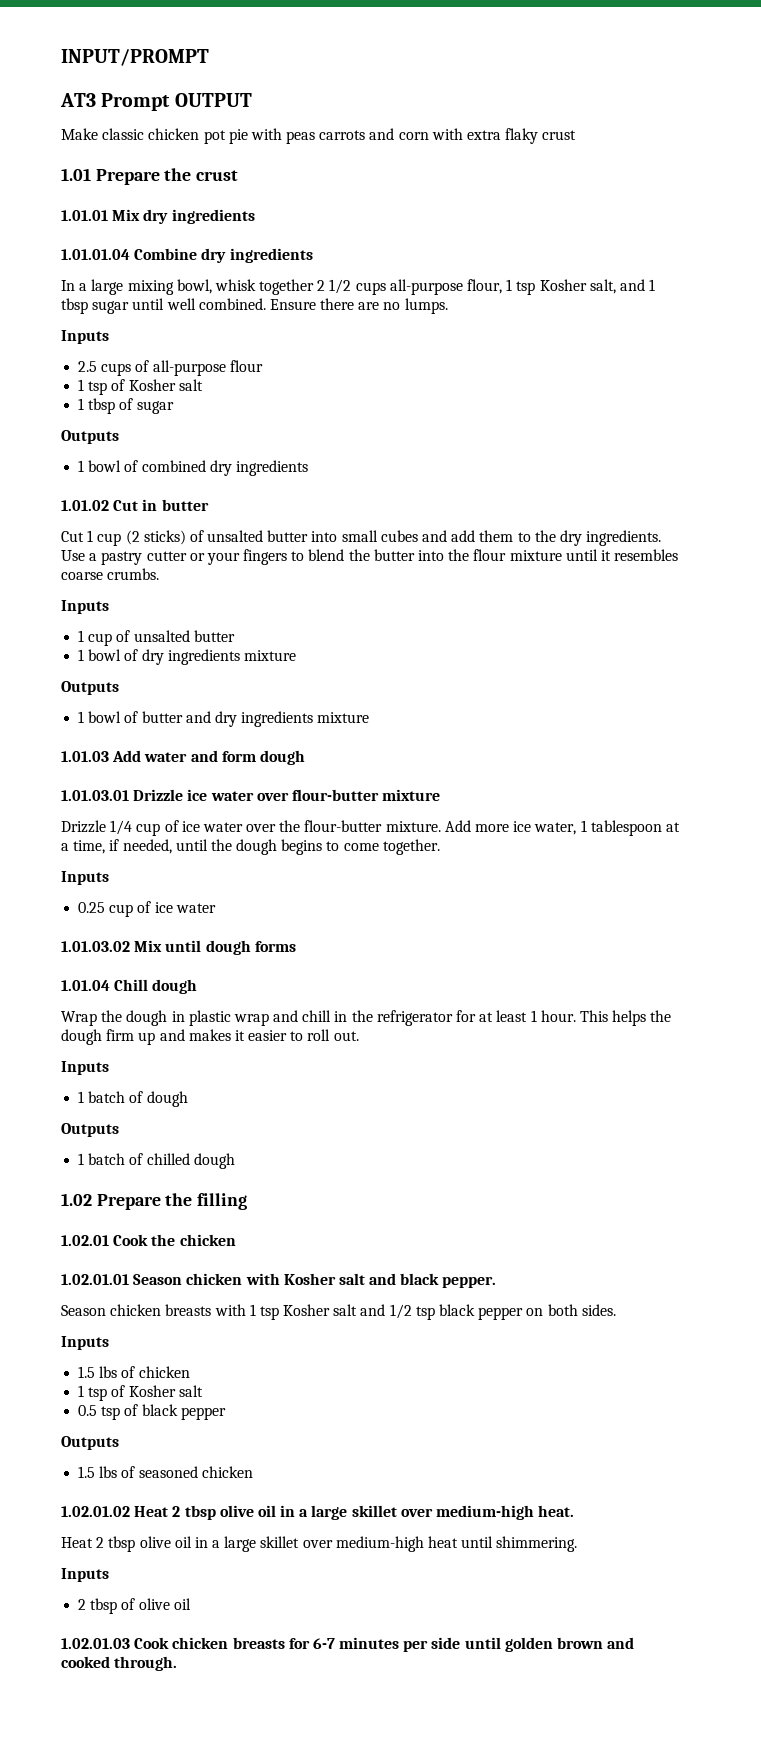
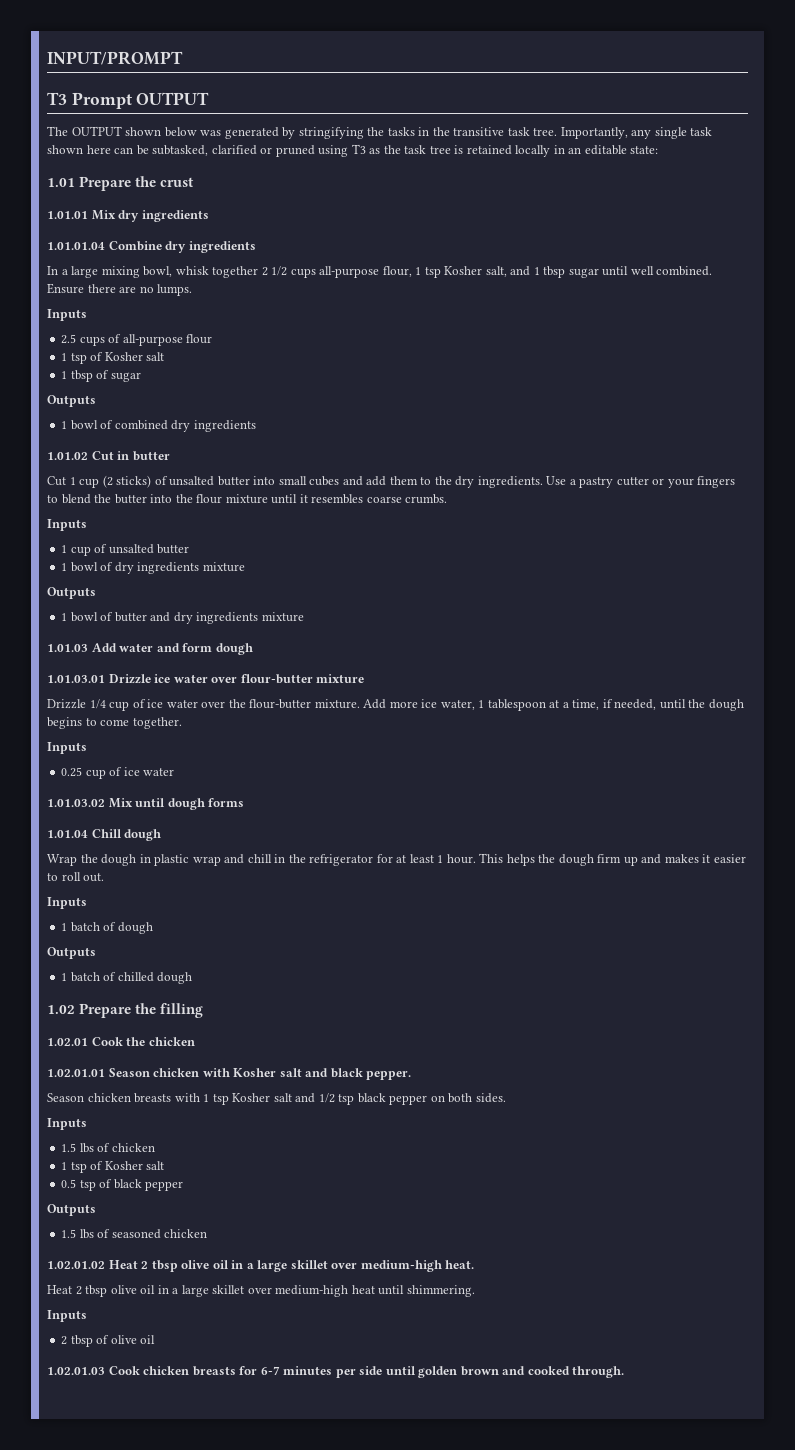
[60,93,96,107] AT3 -> [47,92,67,105] T3
[61,128,577,144] Make classic chicken pot pie with peas carrots and corn with extra flaky crust -> [47,126,713,139] [47,144,659,157] The OUTPUT shown below was generated by stringifying the tasks in the transitive task tree. Importantly, any single task shown here can be subtasked, clarified or pruned using T3 as the task tree is retained locally in an editable state:

